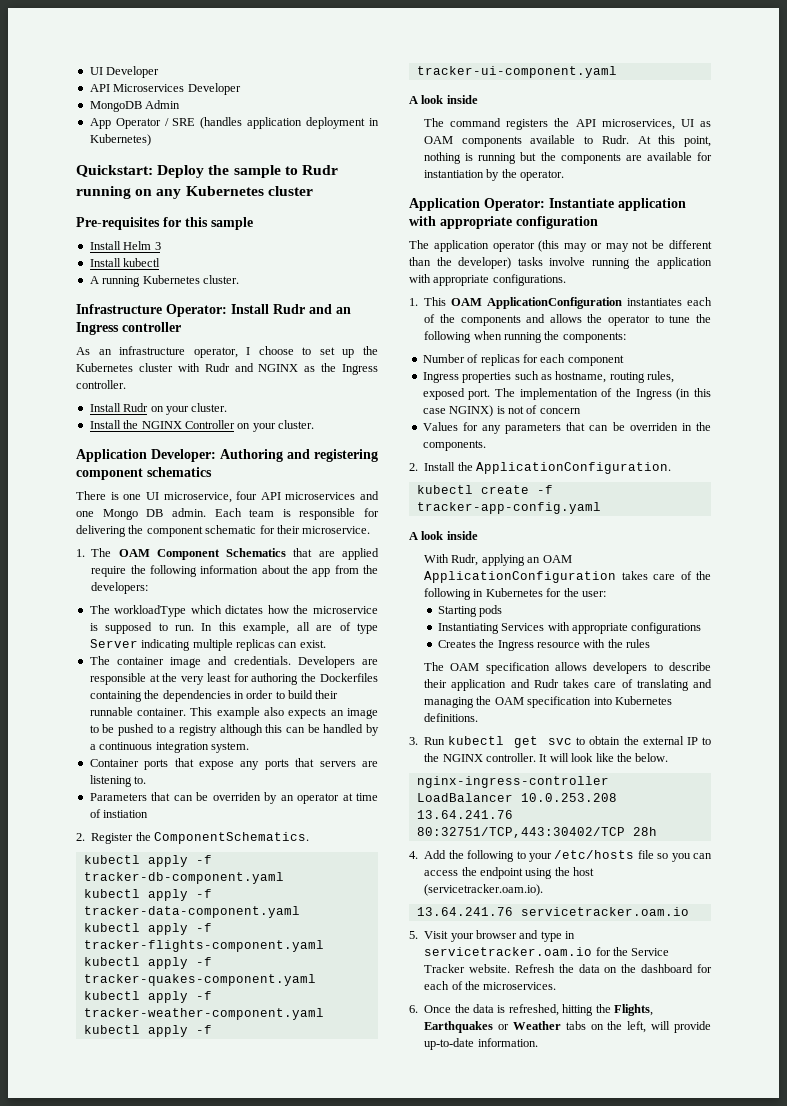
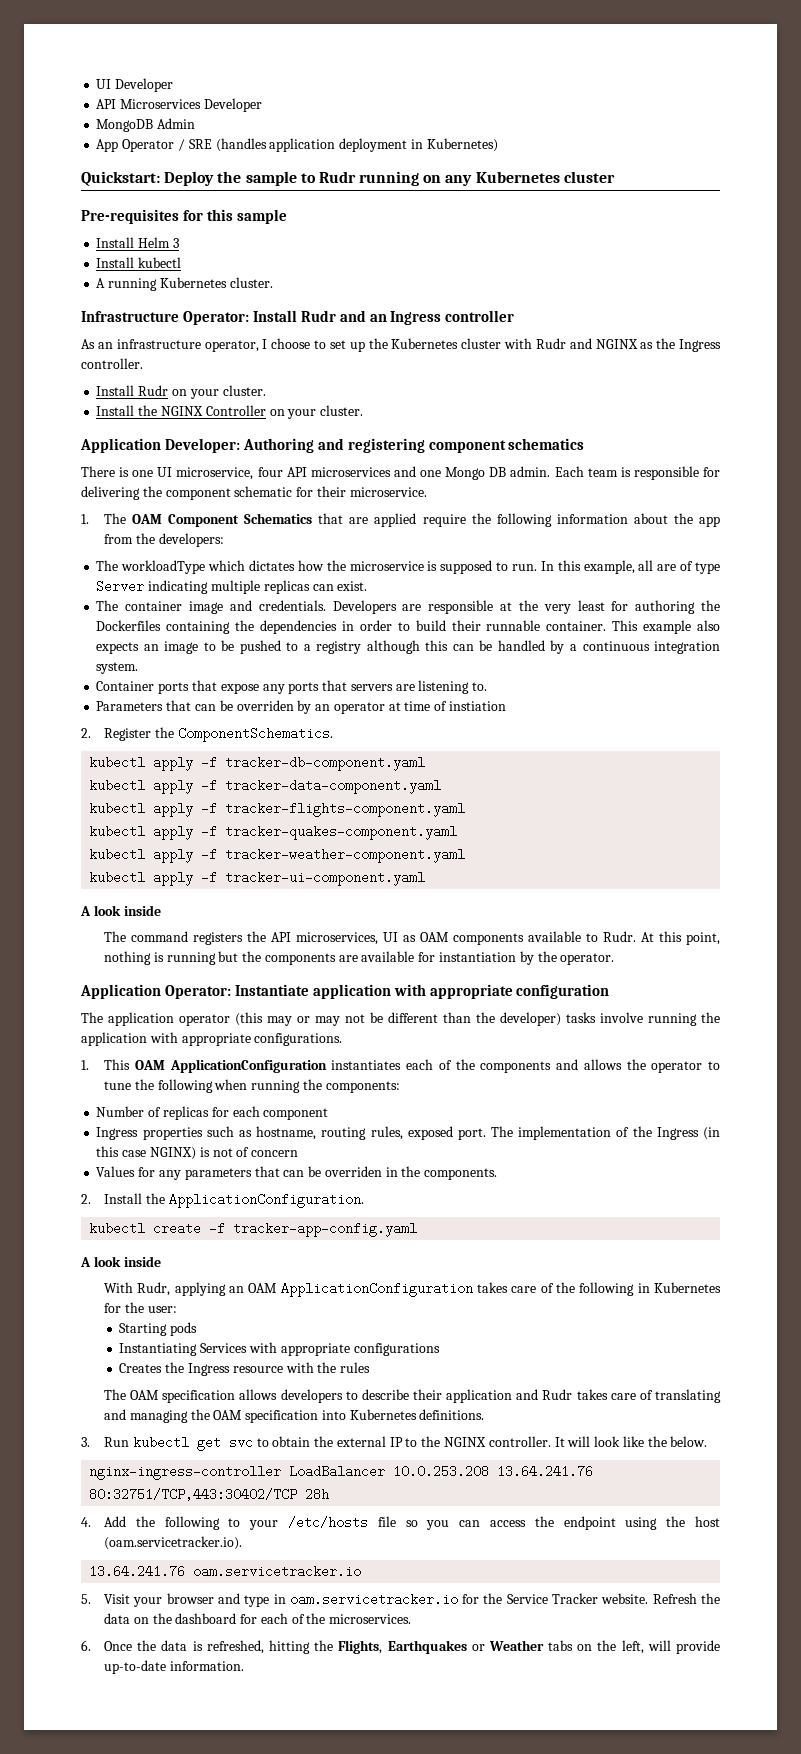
[424,884,544,896] [416,907,689,916] (servicetracker.oam.io). // 13.64.241.76 servicetracker.oam.io -> [103,1536,242,1550] [89,1565,362,1578] (oam.servicetracker.io). // 13.64.241.76 oam.servicetracker.io
[424,947,593,956] servicetracker.oam.io -> [289,1593,458,1606] oam.servicetracker.io

